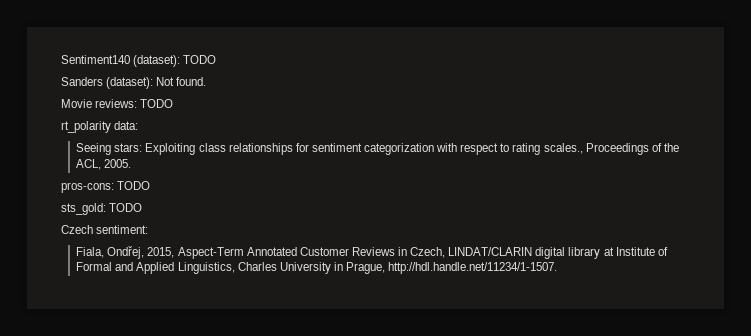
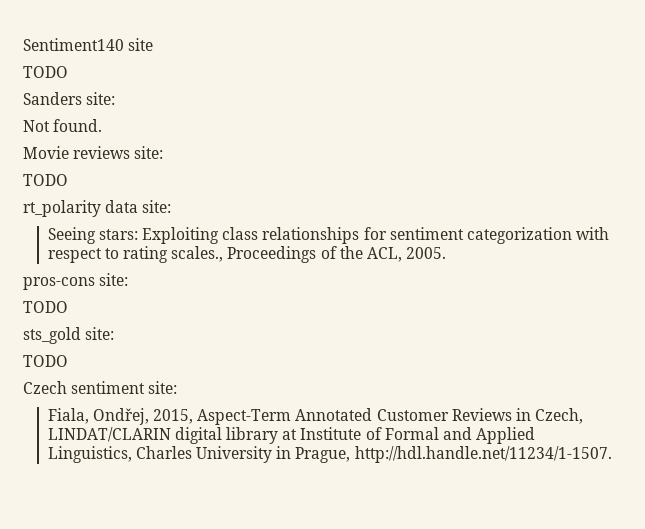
[133,55,181,67] (dataset): -> [128,38,154,51] site //
[106,77,154,89] (dataset): -> [86,92,116,105] site: //
[95,99,138,108] reviews: -> [73,146,164,159] reviews site: //
[114,121,139,130] data: -> [105,200,172,213] data site:
[61,181,151,193] [61,203,106,215] pros-cons: TODO // sts_gold: -> [23,273,129,290] [23,301,68,313] [23,327,115,344] pros-cons site: // TODO // sts_gold site: //
[96,225,149,234] sentiment: -> [71,381,178,394] sentiment site:

